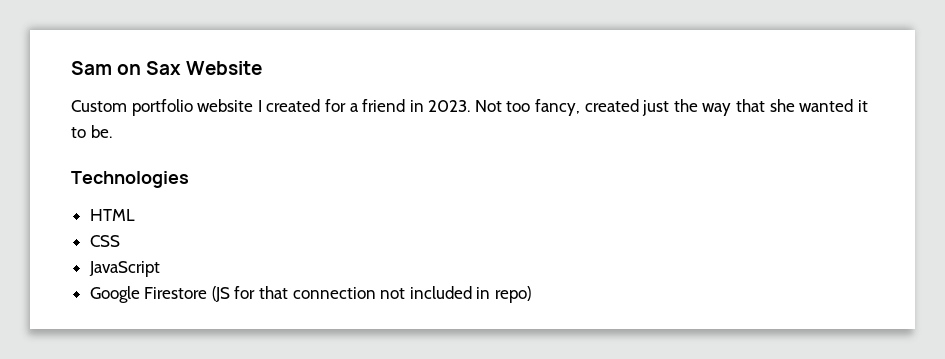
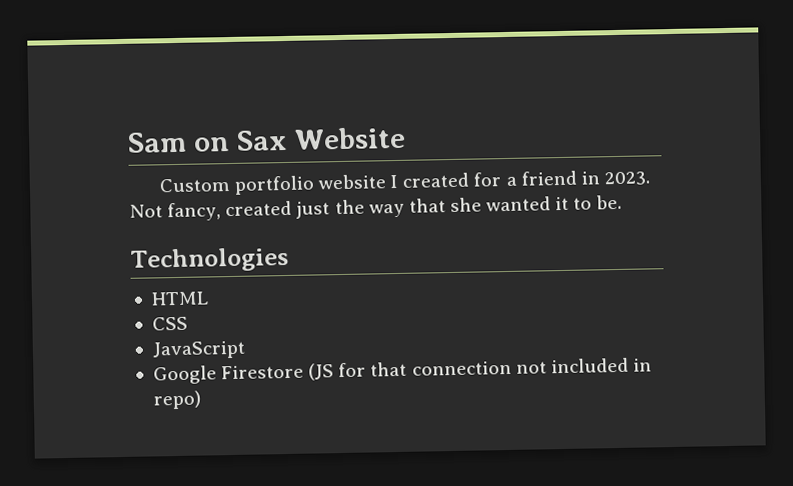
[506,101,531,112] too -> (163, 211) none

